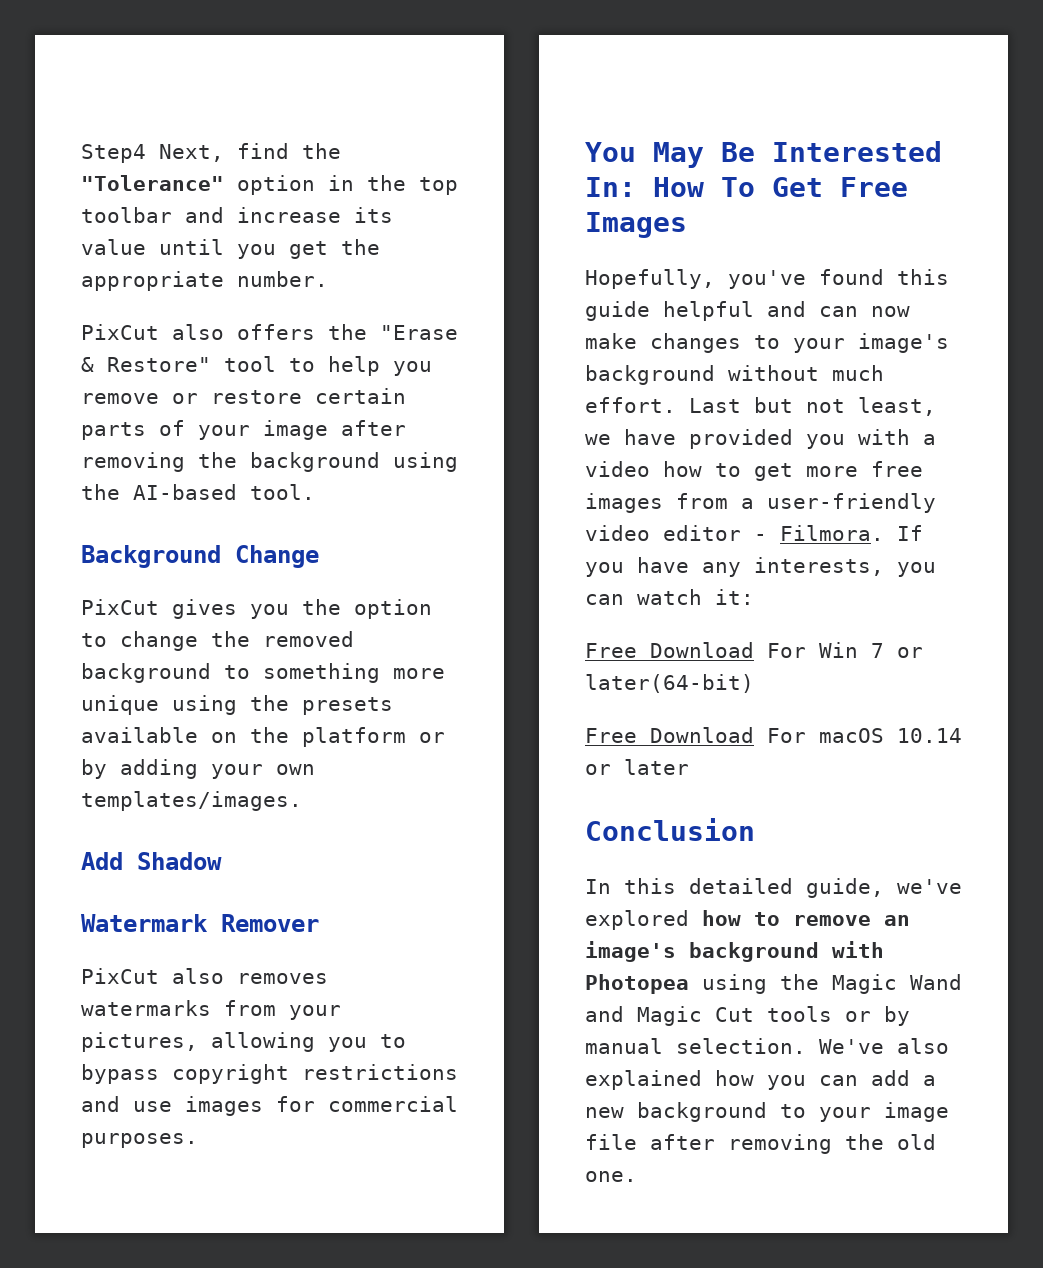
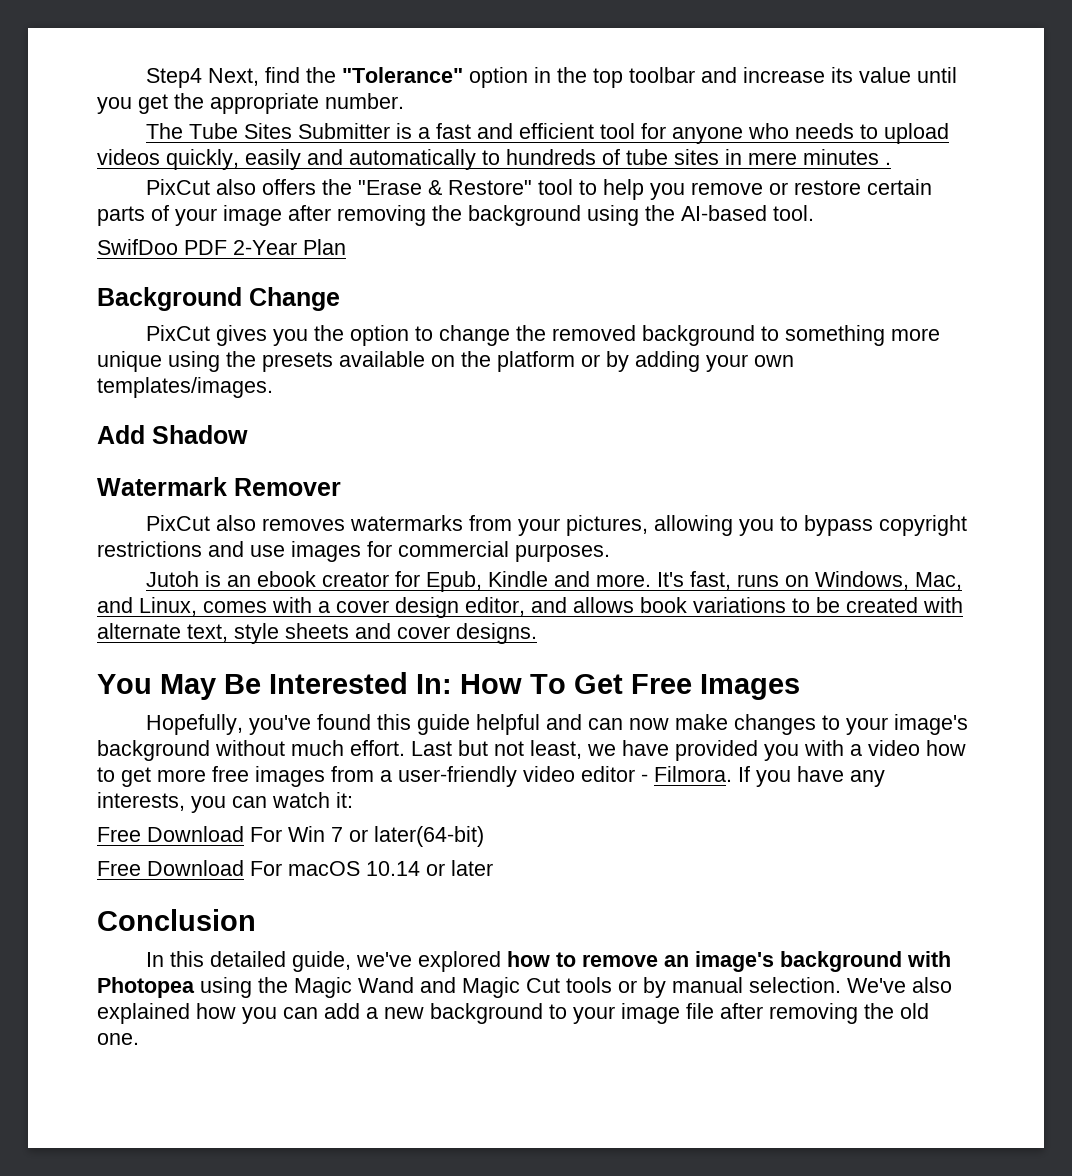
(328, 279) none -> [146,123,950,144] [97,149,891,170] // The Tube Sites Submitter is a fast and efficient tool for anyone who needs to upload videos quickly, easily and automatically to hundreds of tube sites in mere minutes .
(315, 492) none -> [97,239,346,255] // SwifDoo PDF 2-Year Plan
(198, 1140) none -> [146,571,963,592] [97,597,963,618] [97,623,537,644] // Jutoh is an ebook creator for Epub, Kindle and more. It's fast, runs on Windows, Mac, and Linux, comes with a cover design editor, and allows book variations to be created with alternate text, style sheets and cover designs.

